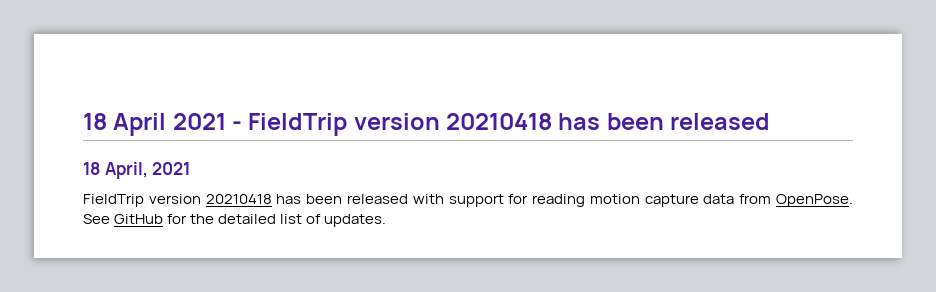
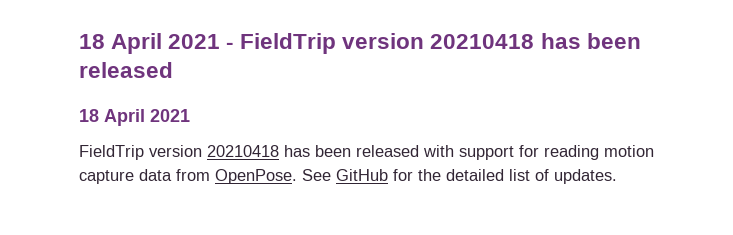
[104,162,148,179] April, -> [104,109,145,126] April

